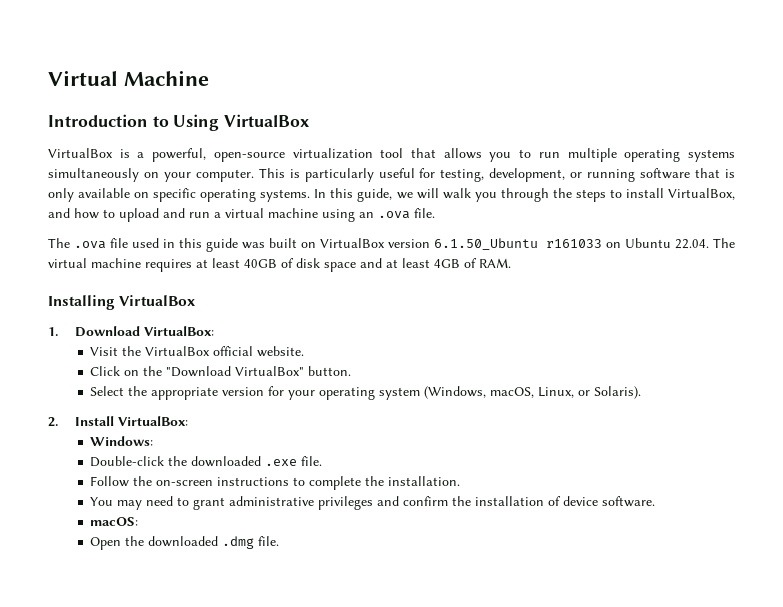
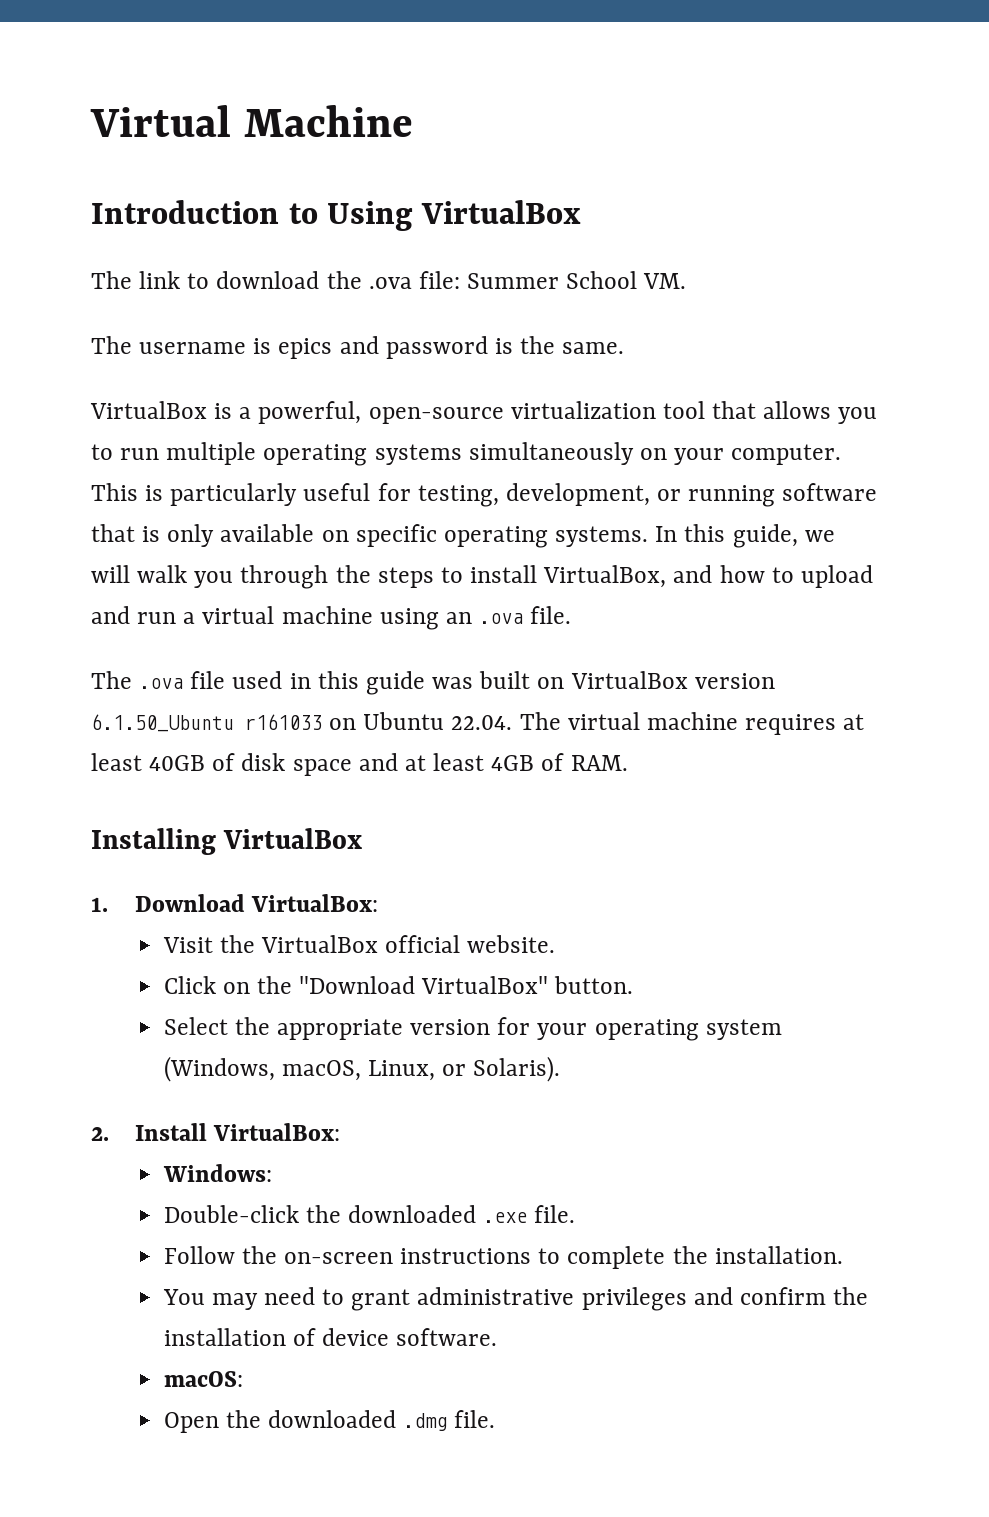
(310, 120) none -> [91,271,687,289] [91,336,625,359] // The link to download the .ova file: Summer School VM. // The username is epics and password is the same.

